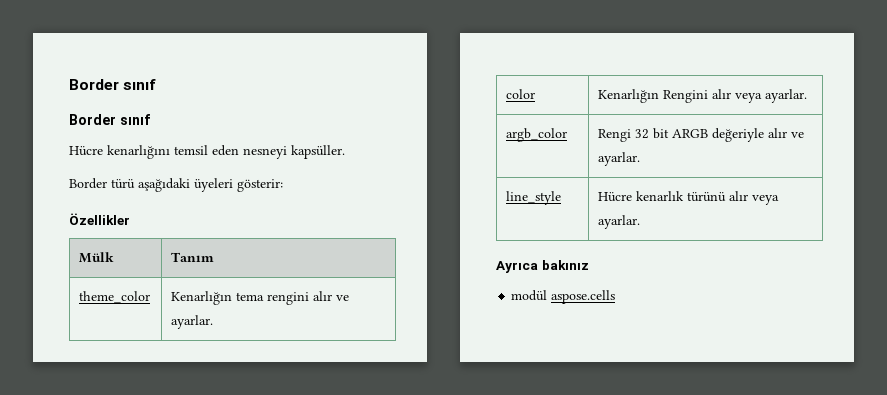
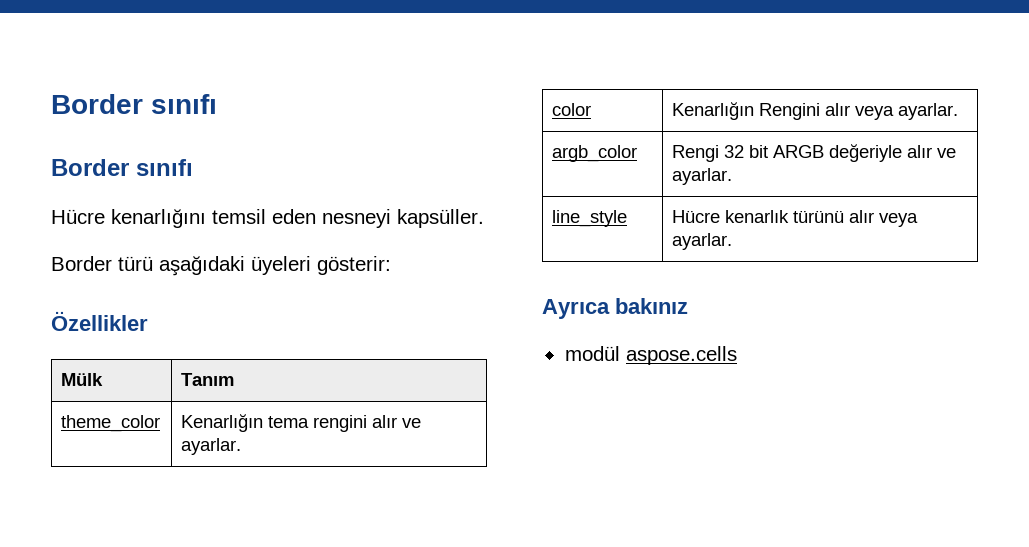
[69,79,157,90] [69,114,150,125] Border sınıf // Border sınıf -> [51,94,217,114] [51,159,193,176] Border sınıfı // Border sınıfı

